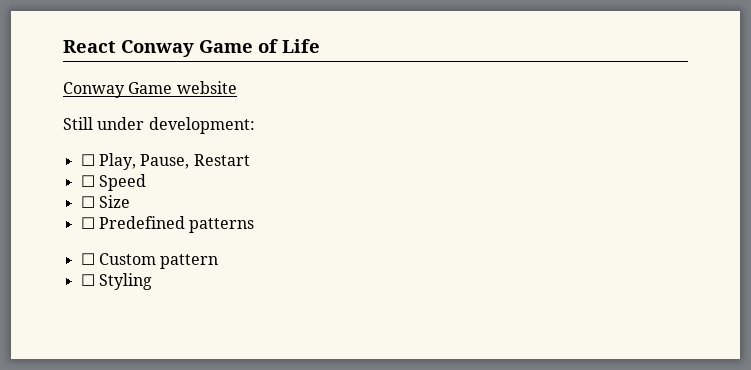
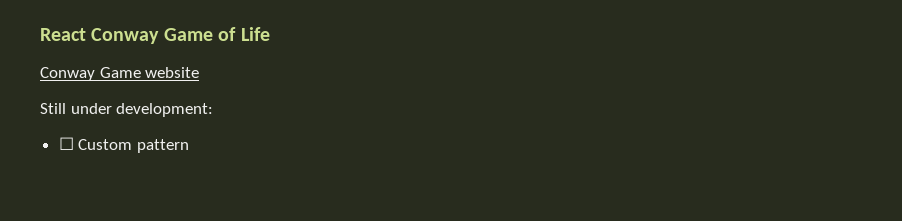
[80,153,250,170] [80,174,146,191] [80,195,130,208] [80,216,255,233] // ☐ Play, Pause, Restart // ☐ Speed // ☐ Size // ☐ Predefined patterns -> (214, 110) none
[80,273,152,290] // ☐ Styling -> (189, 146) none

